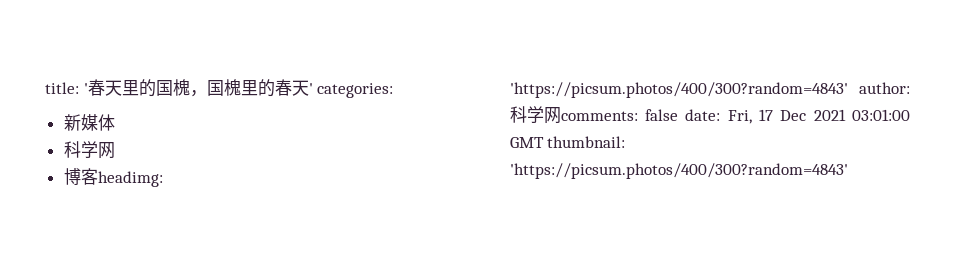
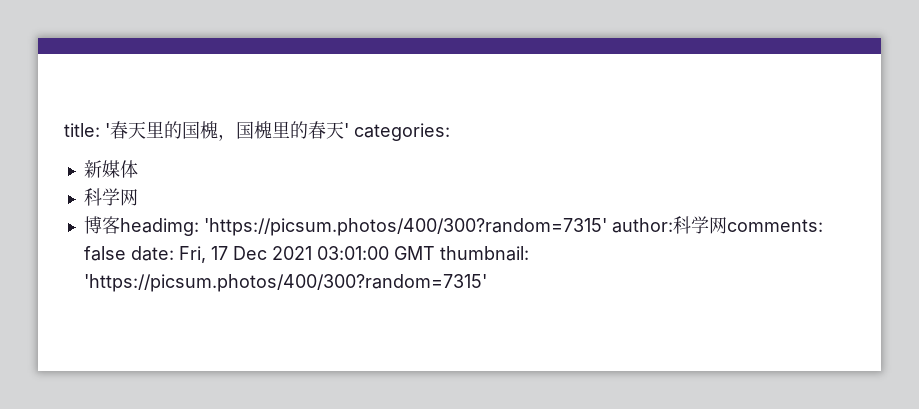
[509,82,848,98] 'https://picsum.photos/400/300?random=4843' -> [203,218,607,236] 'https://picsum.photos/400/300?random=7315'
[509,163,848,179] 'https://picsum.photos/400/300?random=4843' -> [83,274,487,292] 'https://picsum.photos/400/300?random=7315'

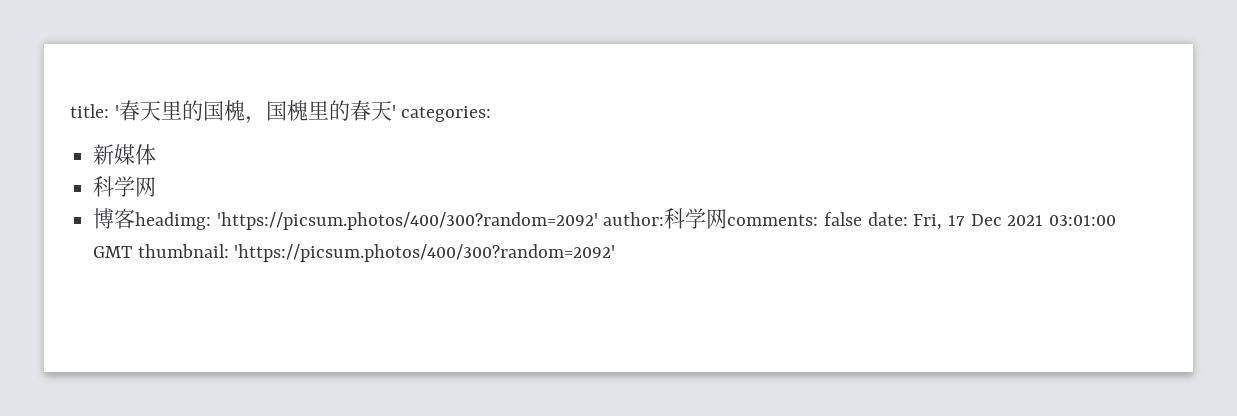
[203,218,607,236] 'https://picsum.photos/400/300?random=7315' -> [216,212,598,230] 'https://picsum.photos/400/300?random=2092'
[83,274,487,292] 'https://picsum.photos/400/300?random=7315' -> [234,244,616,262] 'https://picsum.photos/400/300?random=2092'

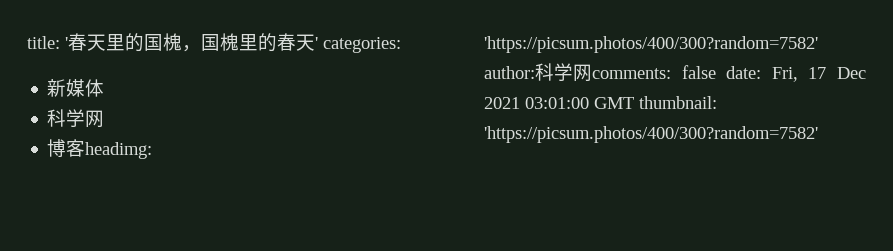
[216,212,598,230] 'https://picsum.photos/400/300?random=2092' -> [484,36,819,53] 'https://picsum.photos/400/300?random=7582'
[234,244,616,262] 'https://picsum.photos/400/300?random=2092' -> [484,126,819,143] 'https://picsum.photos/400/300?random=7582'

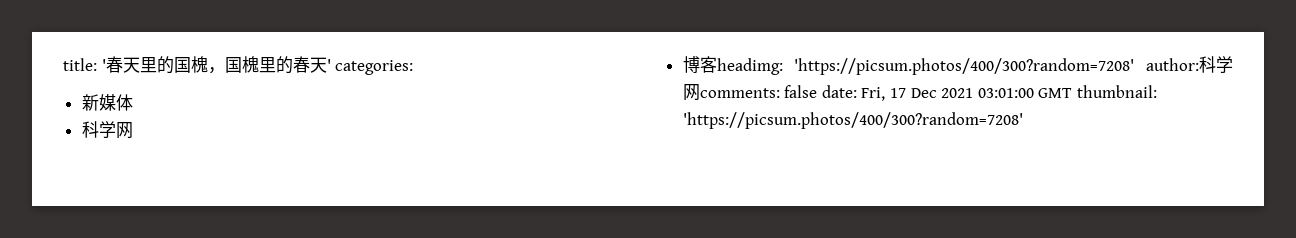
[484,36,819,53] 'https://picsum.photos/400/300?random=7582' -> [794,58,1135,75] 'https://picsum.photos/400/300?random=7208'
[484,126,819,143] 'https://picsum.photos/400/300?random=7582' -> [682,112,1023,129] 'https://picsum.photos/400/300?random=7208'

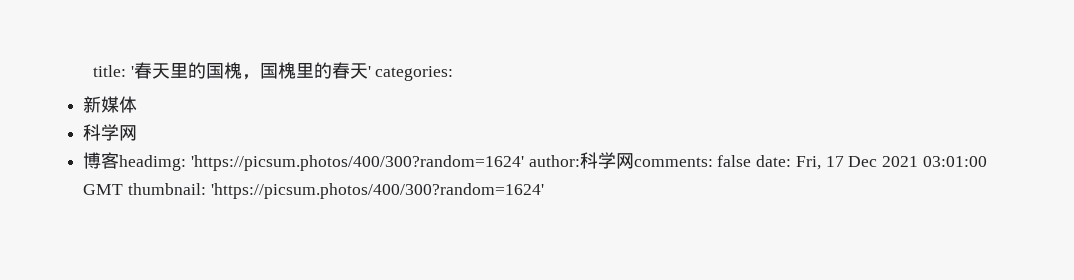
[794,58,1135,75] 'https://picsum.photos/400/300?random=7208' -> [190,155,524,171] 'https://picsum.photos/400/300?random=1624'
[682,112,1023,129] 'https://picsum.photos/400/300?random=7208' -> [210,183,544,199] 'https://picsum.photos/400/300?random=1624'

